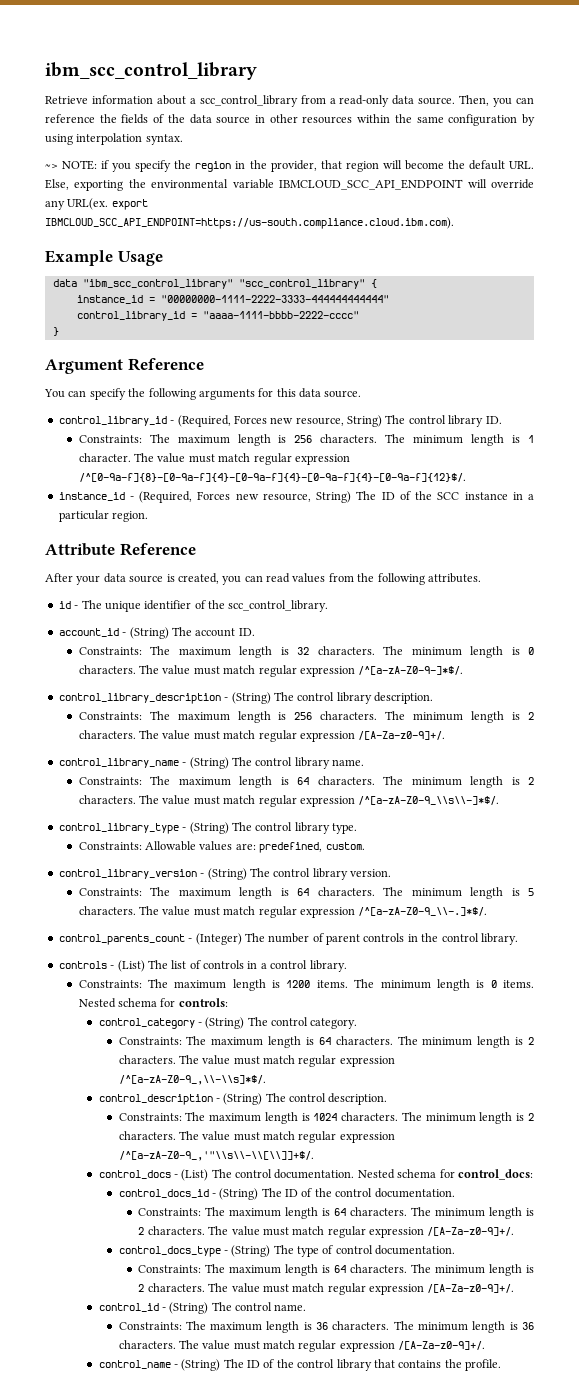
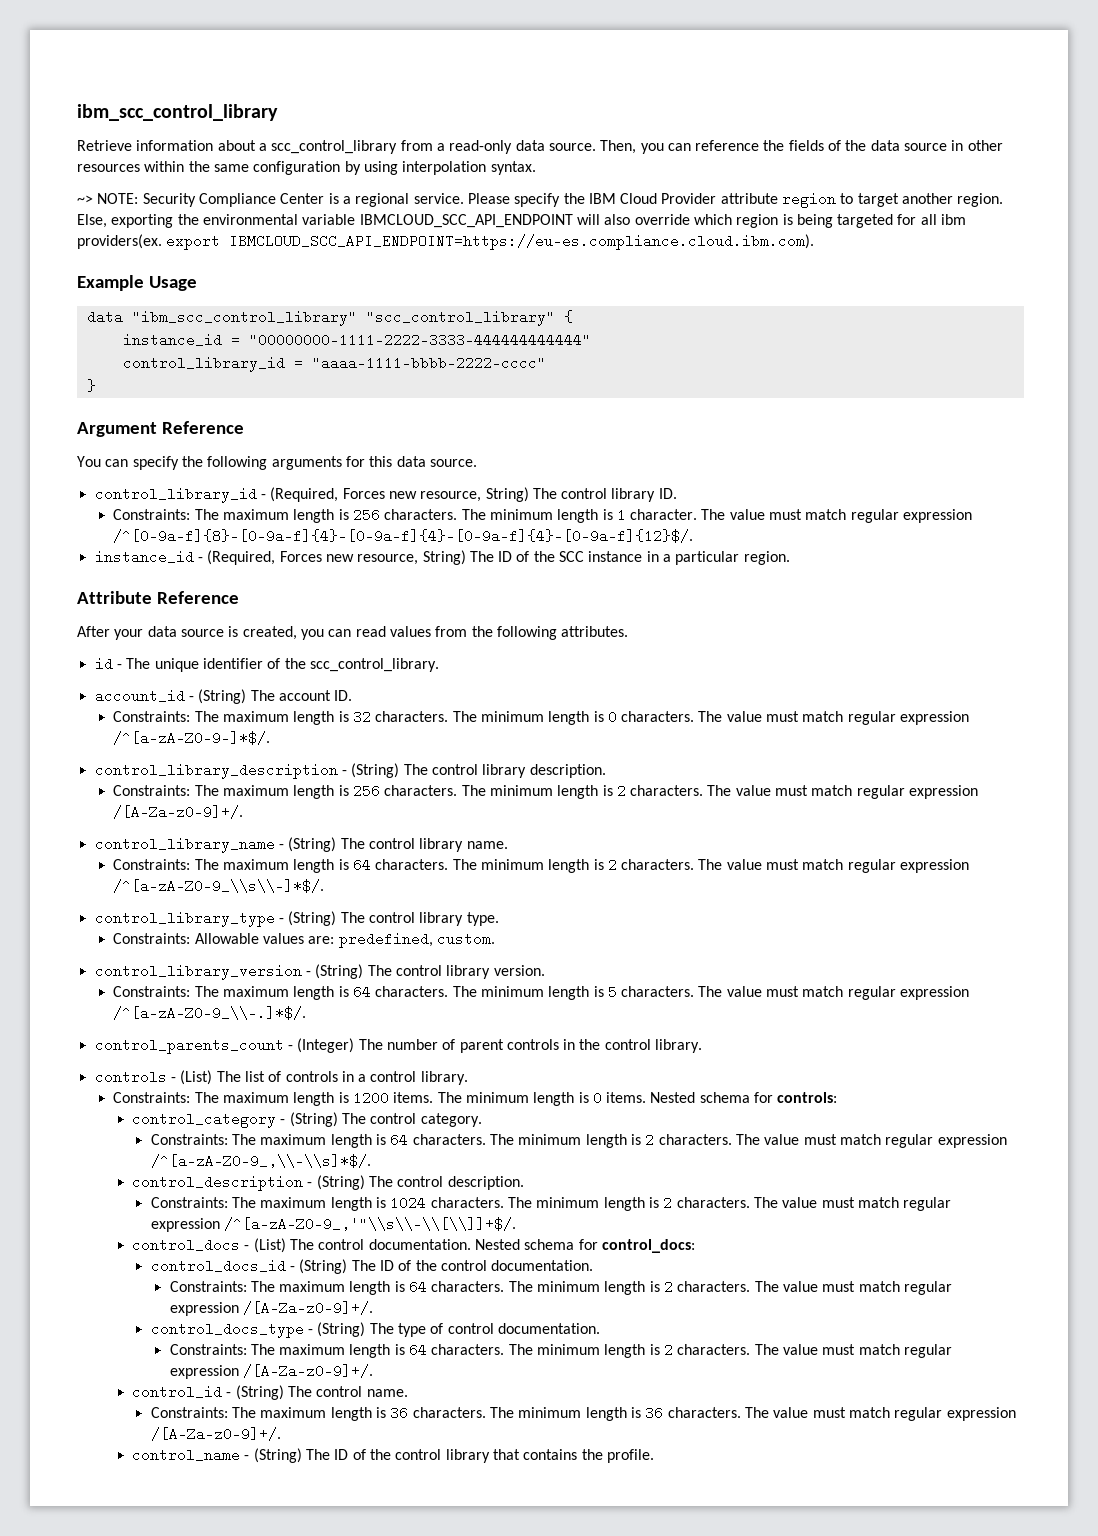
[101,160,534,172] if you specify the region in the provider, that region will become the default URL. -> [142,192,1004,208] Security Compliance Center is a regional service. Please specify the IBM Cloud Provider attribute region to target another region.
[491,179,534,189] [45,198,148,210] [45,217,454,229] override any URL(ex. export IBMCLOUD_SCC_API_ENDPOINT=https://us-south.compliance.cloud.ibm.com). -> [604,214,967,228] [77,234,815,250] also override which region is being targeted for all ibm providers(ex. export IBMCLOUD_SCC_API_ENDPOINT=https://eu-es.compliance.cloud.ibm.com).

